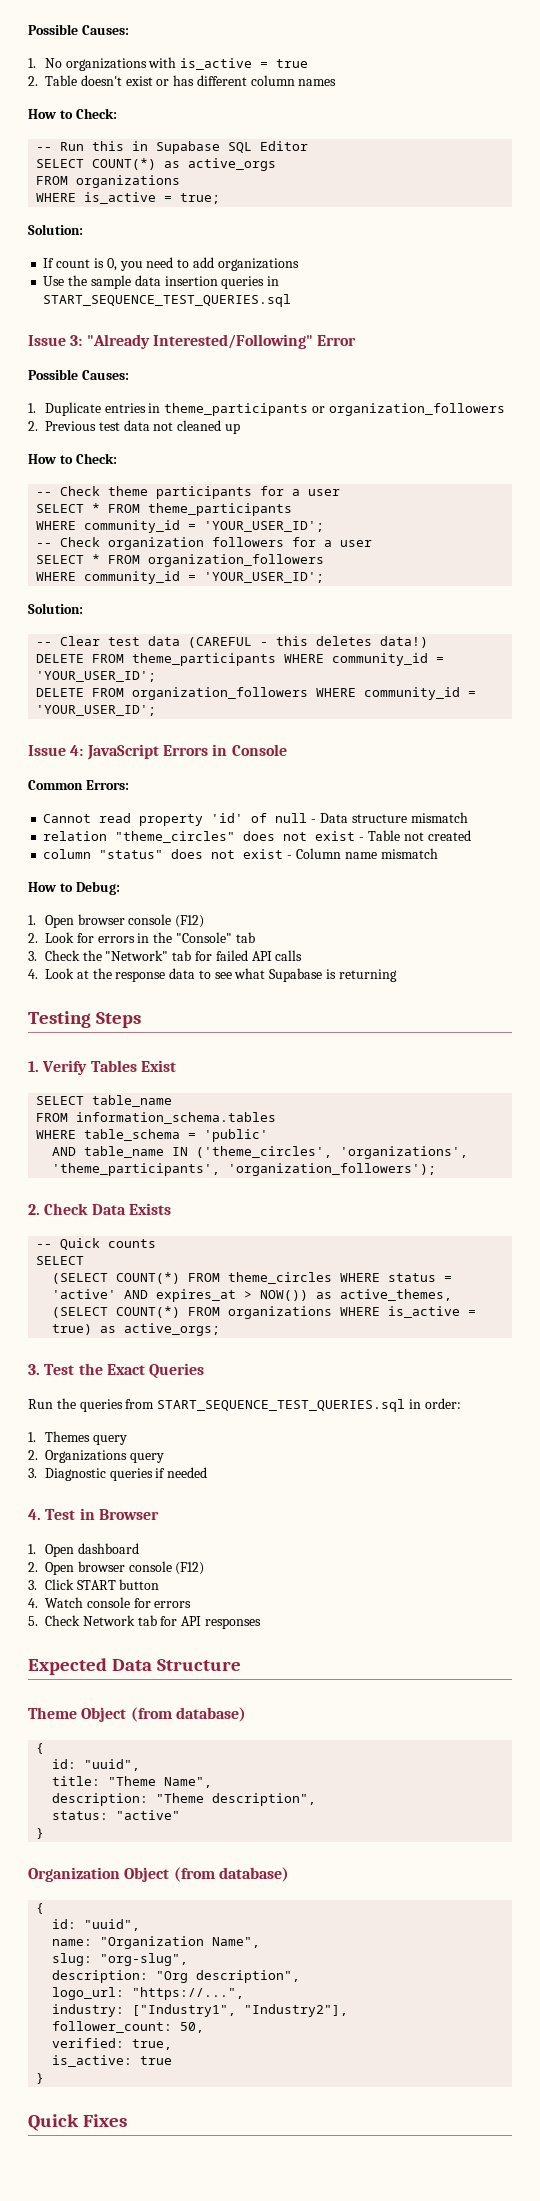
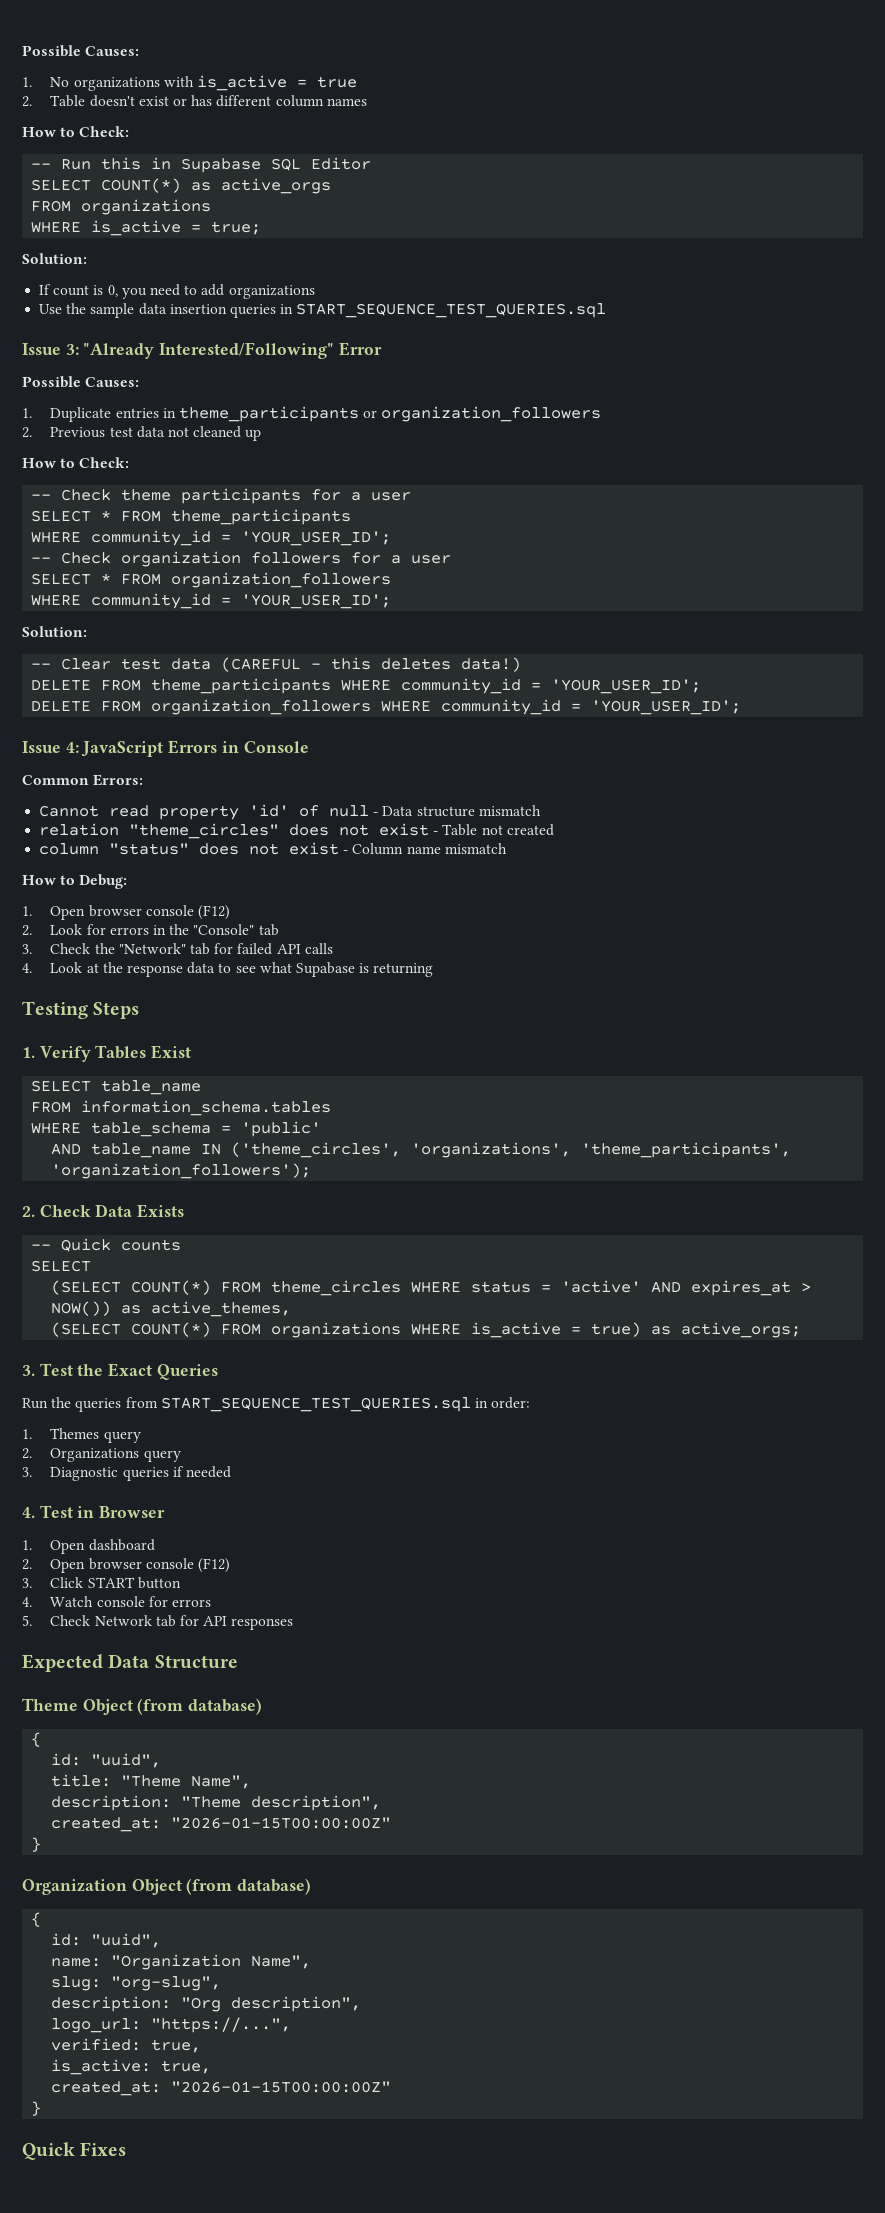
[52,1810,181,1820] status: "active" -> [51,1817,392,1832] created_at: "2026-01-15T00:00:00Z"
[52,2004,349,2017] [52,2021,205,2033] // industry: ["Industry1", "Industry2"], // follower_count: 50, -> (292, 2025) none
[140,2056,173,2065] true -> [161,2060,212,2074] [51,2081,392,2096] true, // created_at: "2026-01-15T00:00:00Z"

